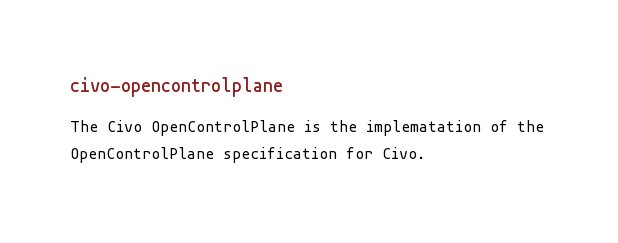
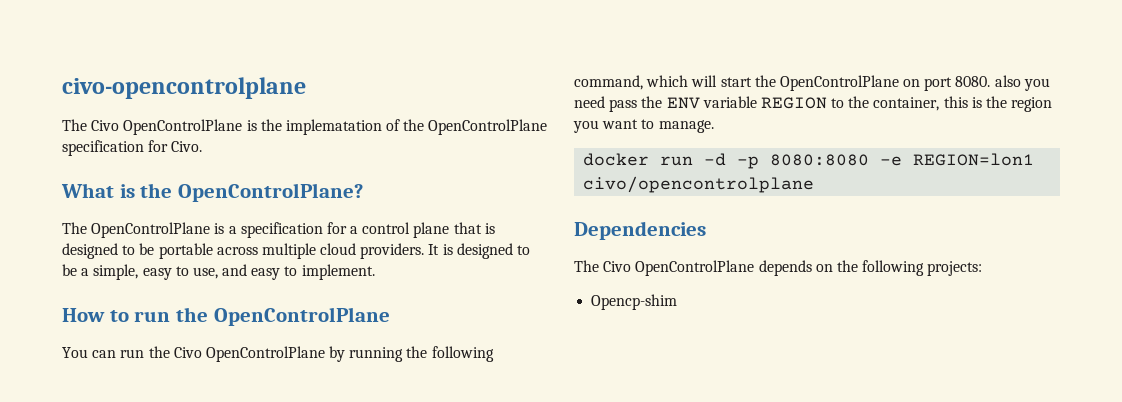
(425, 153) none -> [61,183,364,202] [62,222,495,238] [62,243,531,259] [62,264,375,280] [62,307,390,326] [62,346,494,362] [574,75,1050,91] [574,96,1053,112] [573,119,714,133] [583,153,1035,169] [583,176,815,193] [574,221,706,240] [574,260,983,276] [591,294,678,310] // What is the OpenControlPlane? // The OpenControlPlane is a specification for a control plane that is designed to be portable across multiple cloud providers. It is designed to be a simple, easy to use, and easy to implement. // How to run the OpenControlPlane // You can run the Civo OpenControlPlane by running the following command, which will start the OpenControlPlane on port 8080. also you need pass the ENV variable REGION to the container, this is the region you want to manage. // docker run -d -p 8080:8080 -e REGION=lon1 civo/opencontrolplane // Dependencies // The Civo OpenControlPlane depends on the following projects: // Opencp-shim

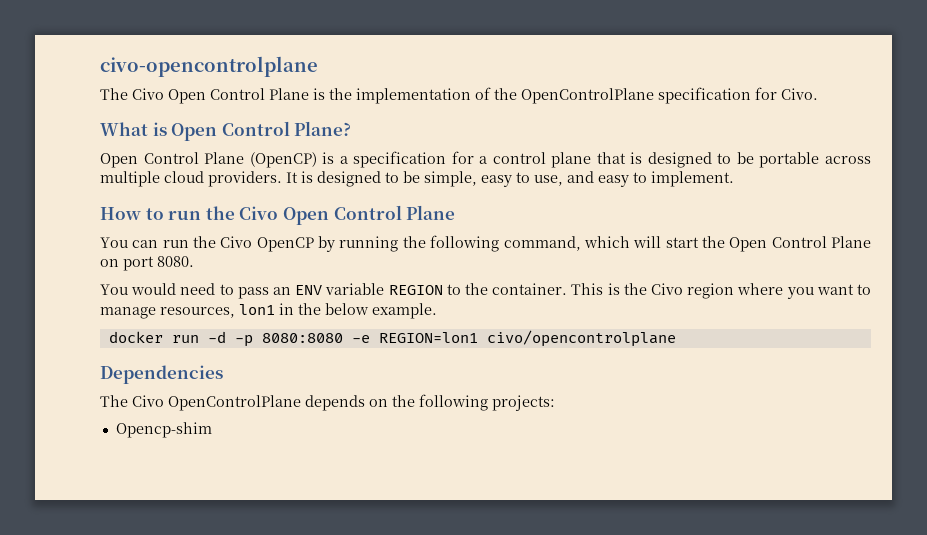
[123,119,382,135] OpenControlPlane is the implematation -> [168,88,471,104] Open Control Plane is the implementation
[140,183,364,202] [62,222,211,238] the OpenControlPlane? // The OpenControlPlane -> [171,121,352,141] [100,152,317,168] Open Control Plane? // Open Control Plane (OpenCP)
[81,268,90,276] a -> (420, 177) none
[213,307,390,326] OpenControlPlane -> [239,205,456,225] Civo Open Control Plane
[205,346,325,362] OpenControlPlane -> [256,237,314,252] OpenCP
[779,75,899,91] OpenControlPlane -> [729,236,872,252] Open Control Plane
[994,75,1050,91] [574,96,663,112] also you need pass the -> [100,283,291,299] // You would need to pass an
[873,96,1053,112] [573,119,714,133] container, this is the region you want to manage. -> [492,283,872,299] [100,303,437,319] container. This is the Civo region where you want to manage resources, lon1 in the below example.

